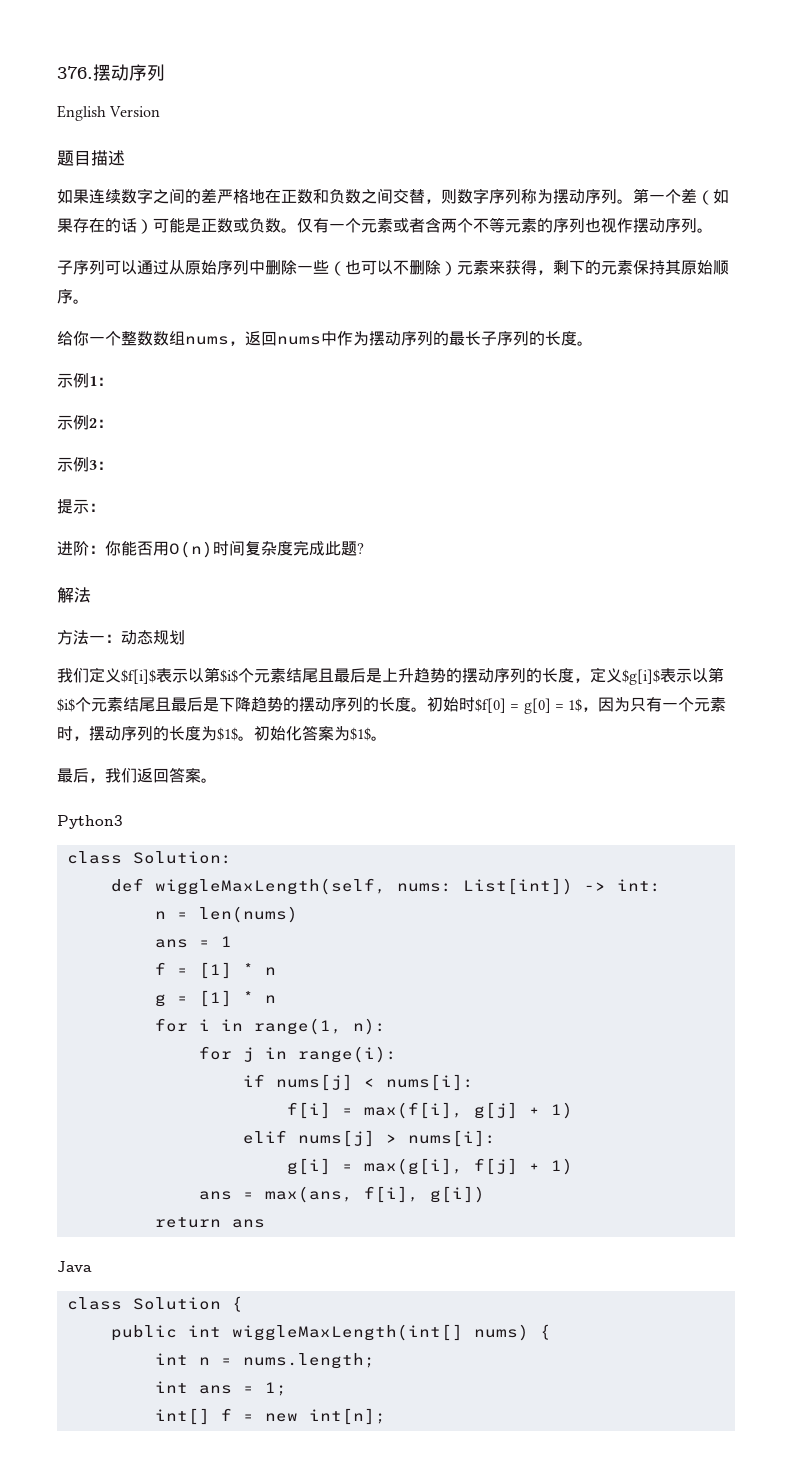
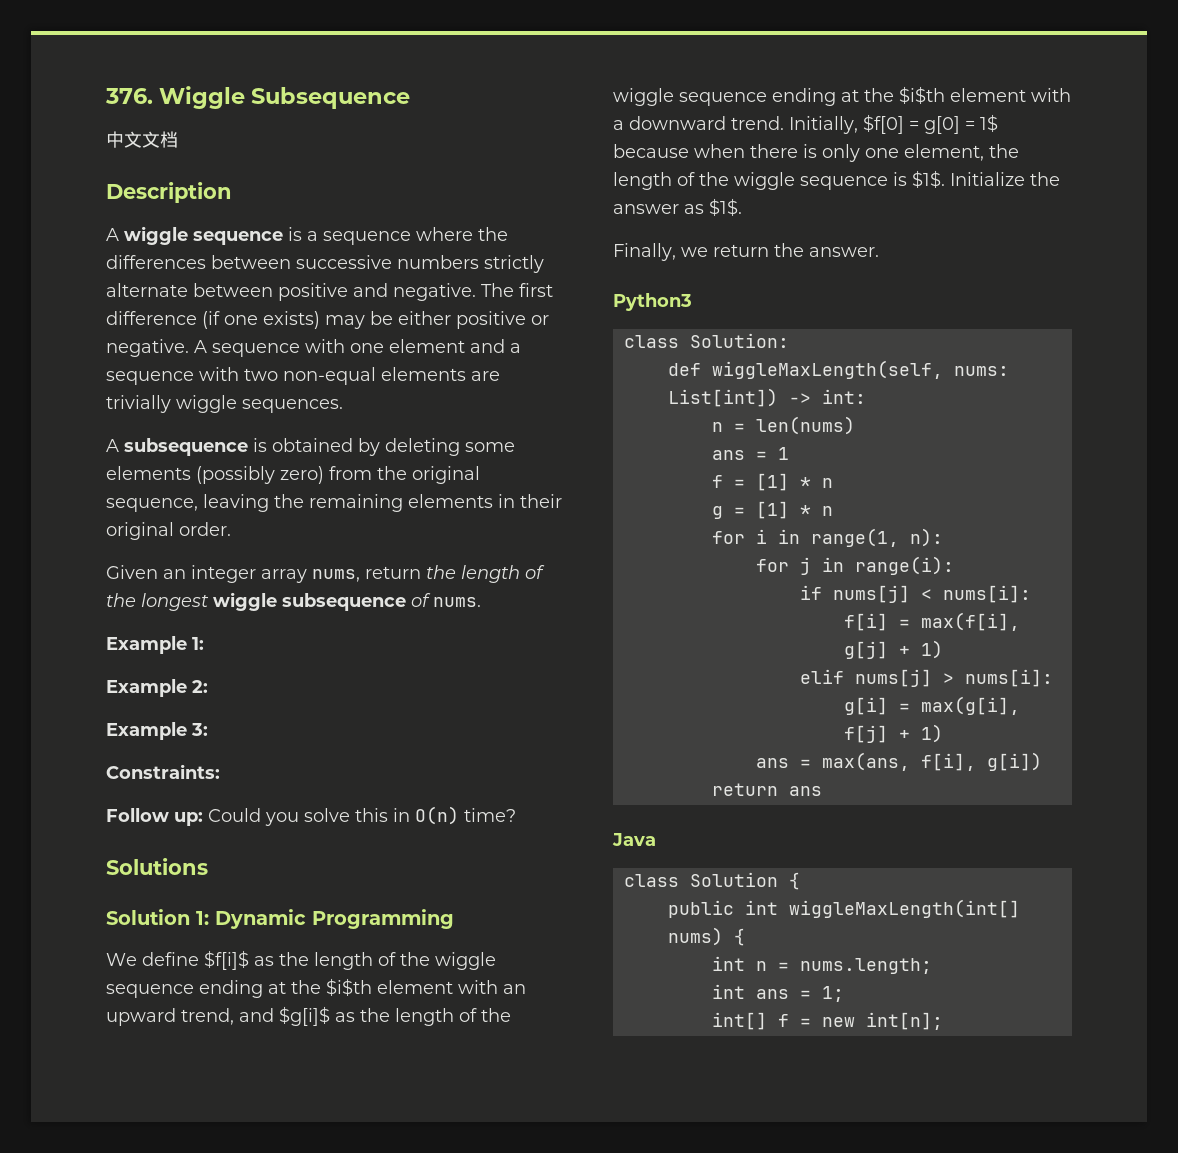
[93,64,165,81] [57,105,161,121] [57,150,125,166] [57,188,729,205] [57,217,713,234] [57,260,729,276] [57,289,89,304] [57,330,593,346] [57,373,113,388] [57,415,113,430] [57,457,113,472] [57,499,105,514] [57,540,364,558] [57,587,91,603] [57,630,185,645] [57,667,724,685] [57,697,475,712] 摆动序列 // English Version // 题目描述 // 如果连续数字之间的差严格地在正数和负数之间交替，则数字序列称为摆动序列。第一个差（如果存在的话）可能是正数或负数。仅有一个元素或者含两个不等元素的序列也视作摆动序列。 // 子序列可以通过从原始序列中删除一些（也可以不删除）元素来获得，剩下的元素保持其原始顺序。 // 给你一个整数数组nums，返回nums中作为摆动序列的最长子序列的长度。 // 示例1： // 示例2： // 示例3： // 提示： // 进阶：你能否用O(n)时间复杂度完成此题? // 解法 // 方法一：动态规划 // 我们定义$f[i]$表示以第$i$个元素结尾且最后是上升趋势的摆动序列的长度，定义$g[i]$表示以第$i$个元素结尾且最后是下降趋势的摆动序列的长度。初始时 -> [159,86,411,109] [106,131,178,148] [106,182,232,203] [106,226,508,245] [106,255,544,273] [106,283,553,301] [106,311,549,329] [106,339,521,357] [106,367,500,385] [106,395,343,413] [106,438,515,456] [106,466,480,484] [106,494,562,512] [106,522,231,540] [106,565,545,583] [106,592,481,611] [106,636,204,654] [106,679,208,697] [106,722,208,740] [106,764,220,779] [106,806,516,826] [106,858,208,875] [106,909,454,929] [106,950,496,970] [106,978,526,998] [106,1006,511,1026] [613,86,1071,106] [613,116,858,134] Wiggle Subsequence // 中文文档 // Description // A wiggle sequence is a sequence where the differences between successive numbers strictly alternate between positive and negative. The first difference (if one exists) may be either positive or negative. A sequence with one element and a sequence with two non-equal elements are trivially wiggle sequences. // A subsequence is obtained by deleting some elements (possibly zero) from the original sequence, leaving the remaining elements in their original order. // Given an integer array nums, return the length of the longest wiggle subsequence of nums. // Example 1: // Example 2: // Example 3: // Constraints: // Follow up: Could you solve this in O(n) time? // Solutions // Solution 1: Dynamic Programming // We define $f[i]$ as the length of the wiggle sequence ending at the $i$th element with an upward trend, and $g[i]$ as the length of the wiggle sequence ending at the $i$th element with a downward trend. Initially,
[582,697,727,712] [57,725,387,741] [57,767,217,783] ，因为只有一个元素时，摆动序列的长度为$1$。初始化答案为$1$。 // 最后，我们返回答案。 -> [613,144,1019,162] [613,170,1060,190] [613,198,742,216] [613,243,879,261] because when there is only one element, the length of the wiggle sequence is $1$. Initialize the answer as $1$. // Finally, we return the answer.

